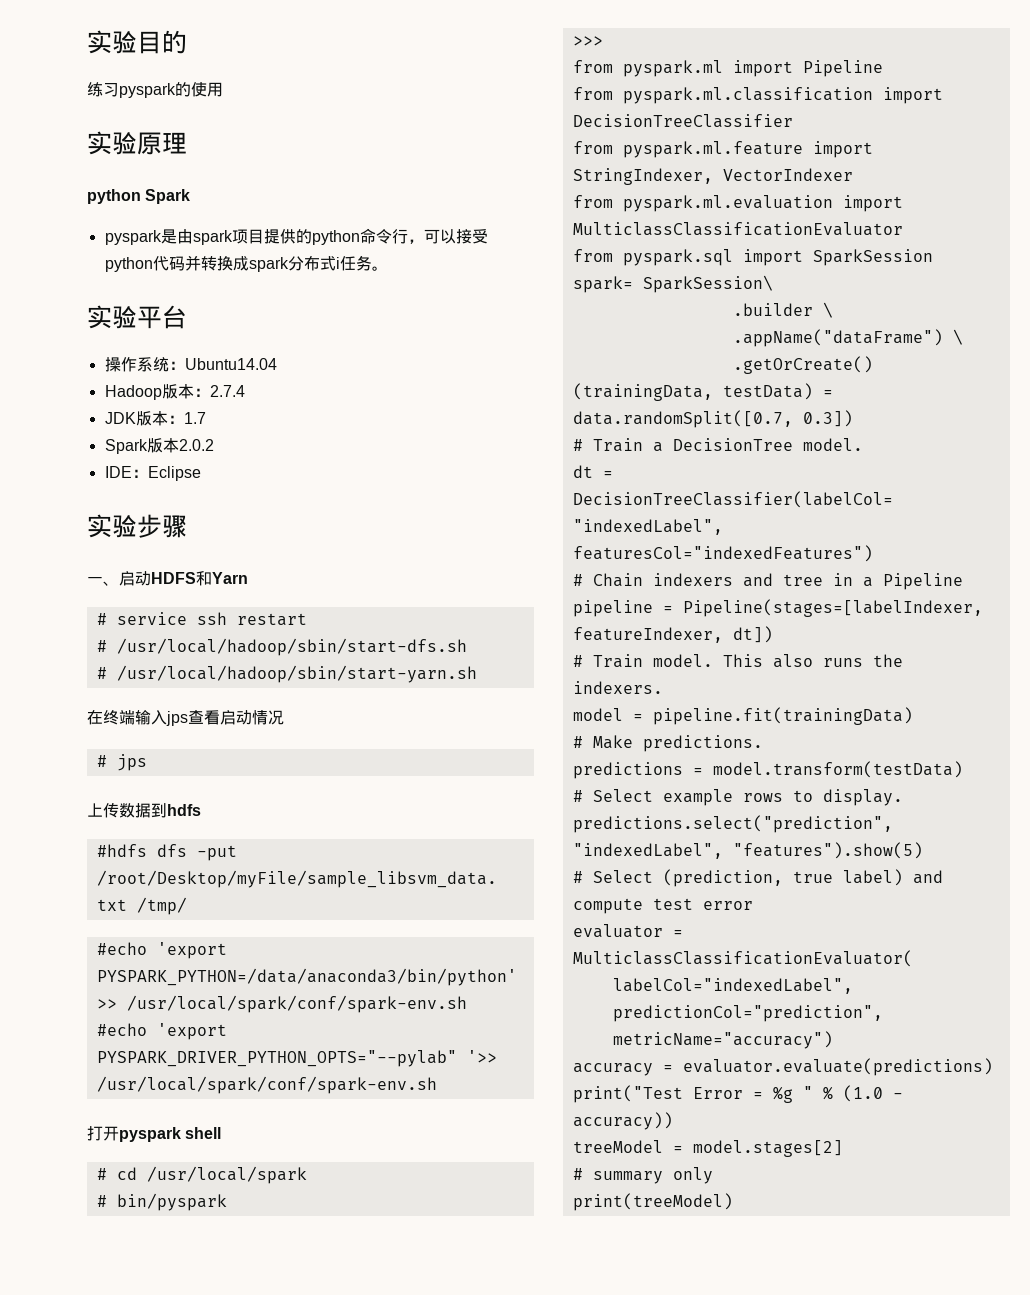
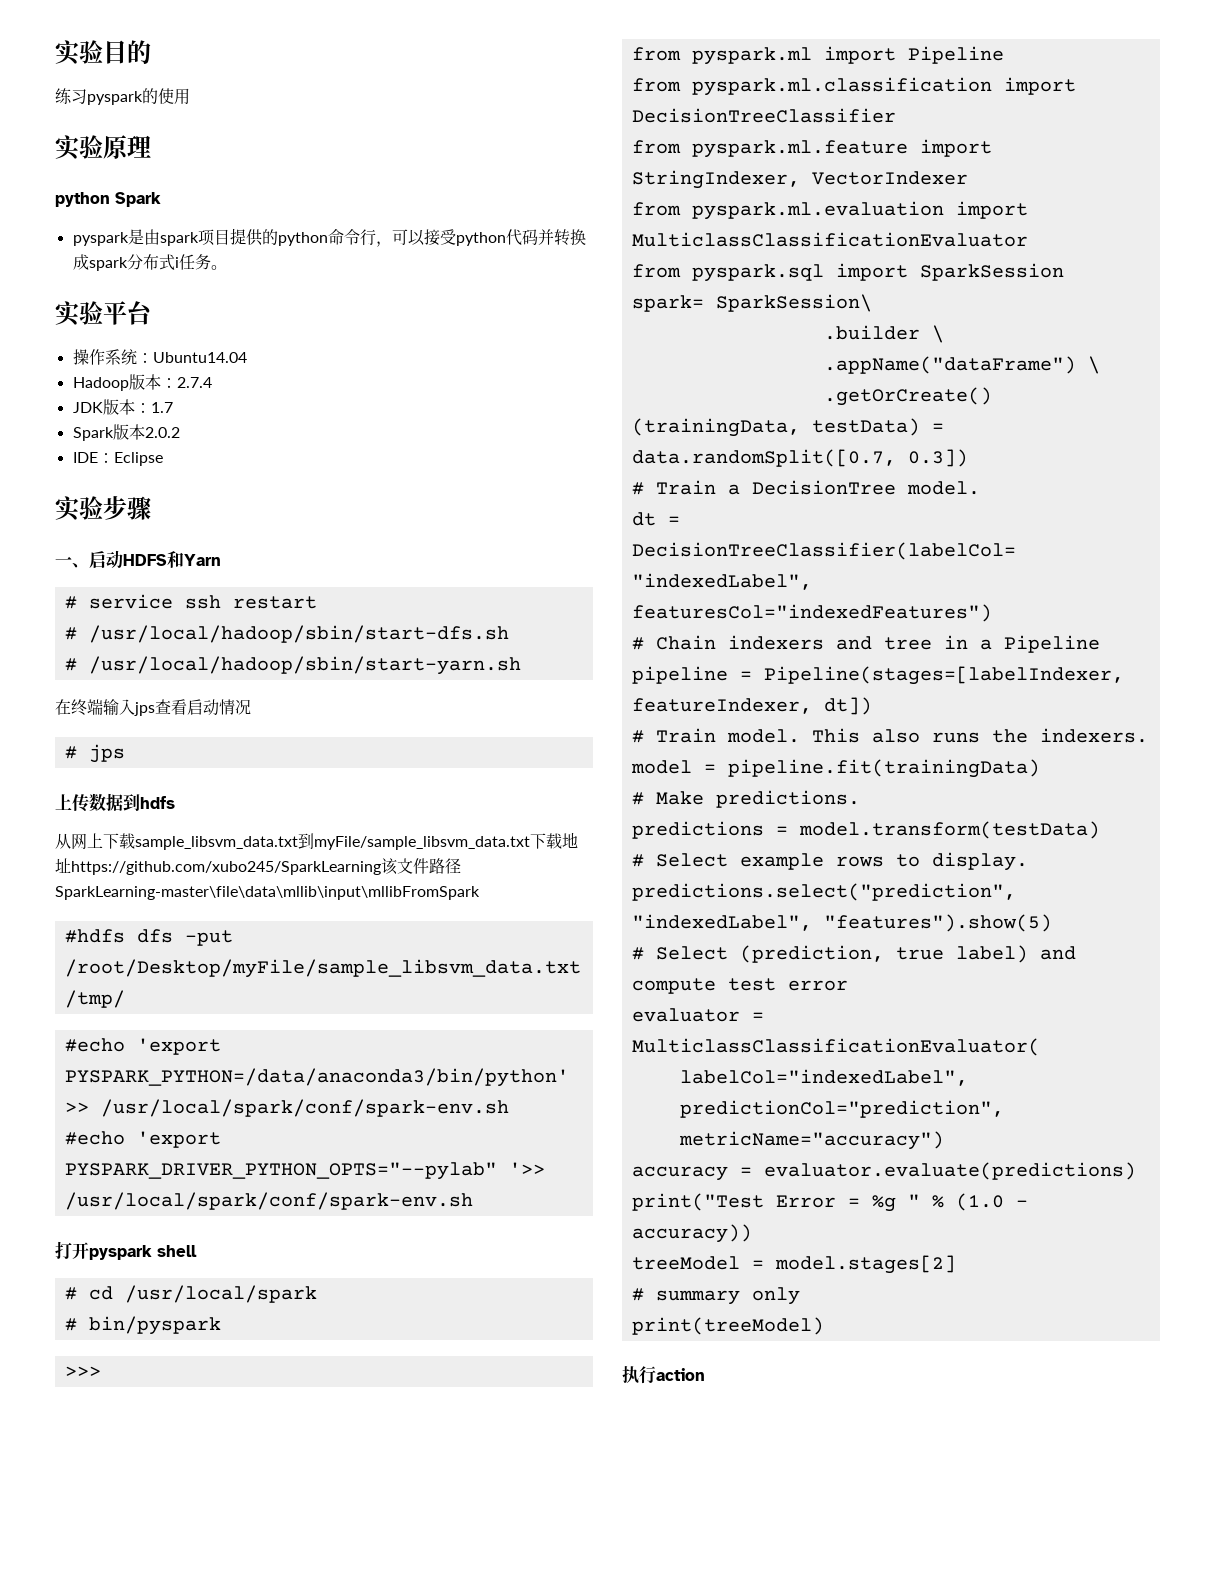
(201, 810) none -> [55,832,578,850] [55,858,461,875] [55,886,480,900] // 从网上下载sample_libsvm_data.txt到myFile/sample_libsvm_data.txt下载地址https://github.com/xubo245/SparkLearning该文件路径SparkLearning-master\file\data\mllib\input\mllibFromSpark
(733, 1202) none -> [622,1366,705,1384] // 执行action

